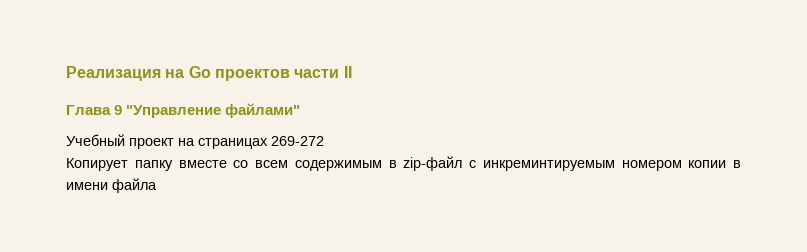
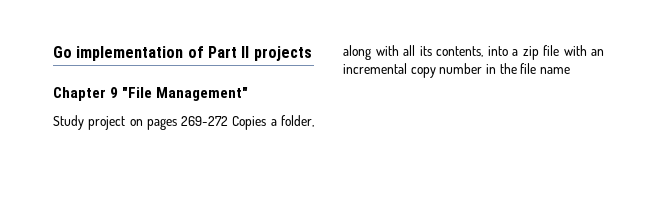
[66,66,352,81] [66,103,301,118] [66,134,324,149] [66,156,741,171] [66,178,157,193] Реализация на Go проектов части II // Глава 9 "Управление файлами" // Учебный проект на страницах 269-272 // Копирует папку вместе со всем содержимым в zip-файл с инкреминтируемым номером копии в имени файла -> [53,46,312,61] [53,87,249,101] [53,115,314,130] [343,45,604,60] [343,63,570,78] Go implementation of Part II projects // Chapter 9 "File Management" // Study project on pages 269-272 Copies a folder, along with all its contents, into a zip file with an incremental copy number in the file name

